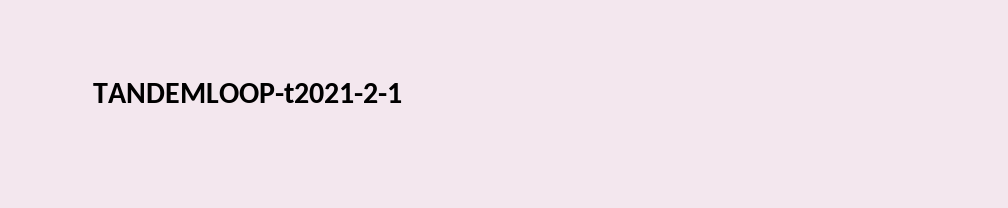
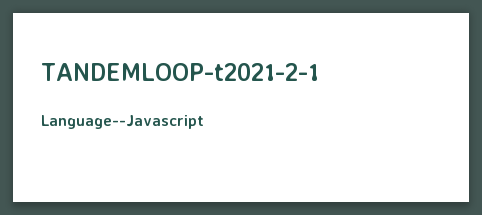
(402, 93) none -> [41,115,204,129] // Language--Javascript

